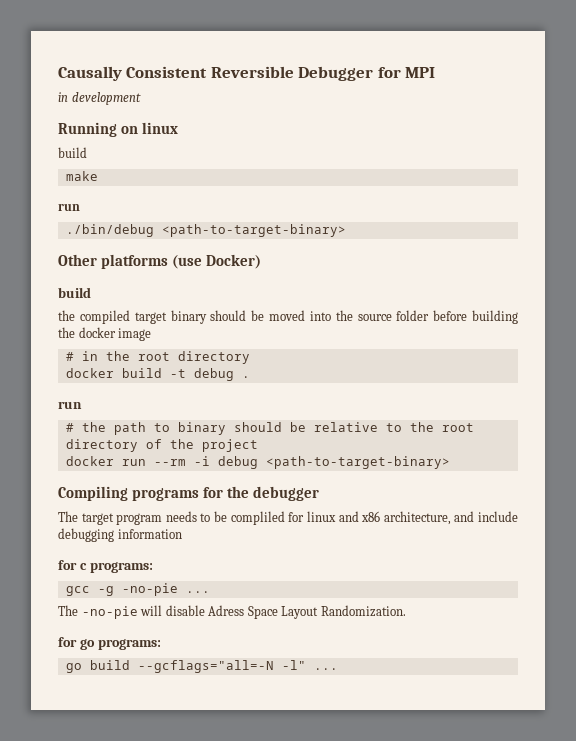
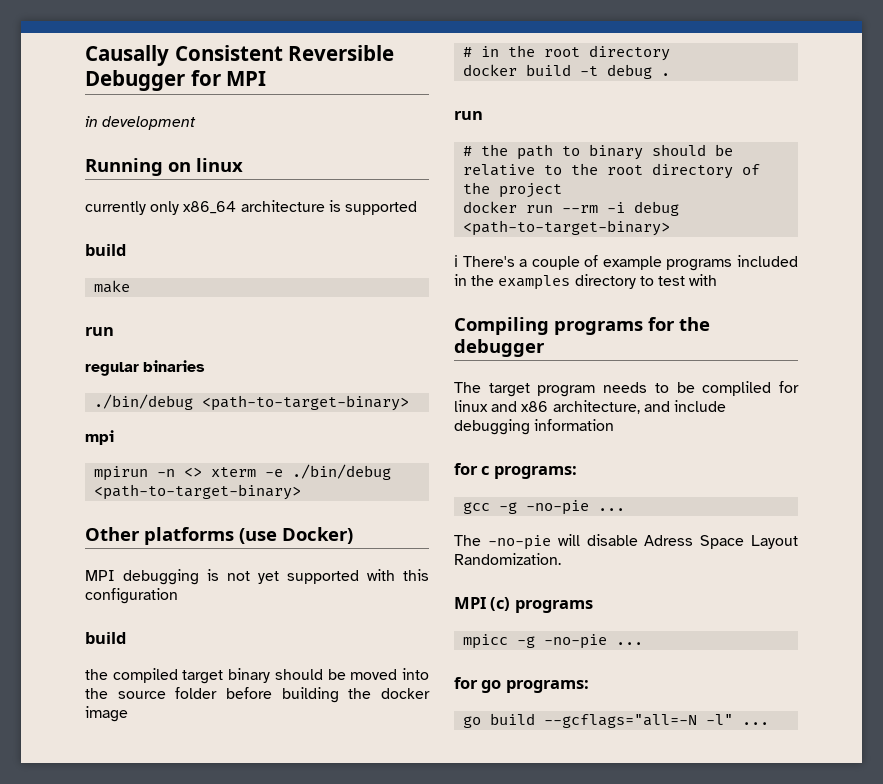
[58,147,87,158] [65,171,98,181] [58,203,80,211] build // make // run // -> [85,200,417,215] [85,244,126,256] [94,280,131,293] [85,327,114,336] [85,360,206,376] [94,394,410,411] [85,430,114,445] [94,466,284,481] currently only x86_64 architecture is supported // build // make // run // regular binaries // ./bin/debug <path-to-target-binary> // mpi // mpirun -n <> xterm -e
(262, 261) none -> [85,569,429,585] [85,588,178,604] // MPI debugging is not yet supported with this configuration
(450, 462) none -> [454,255,798,271] [454,274,718,290] // ℹ There's a couple of example programs included in the examples directory to test with
(406, 611) none -> [454,597,593,613] [463,634,644,649] // MPI (c) programs // mpicc -g -no-pie ...

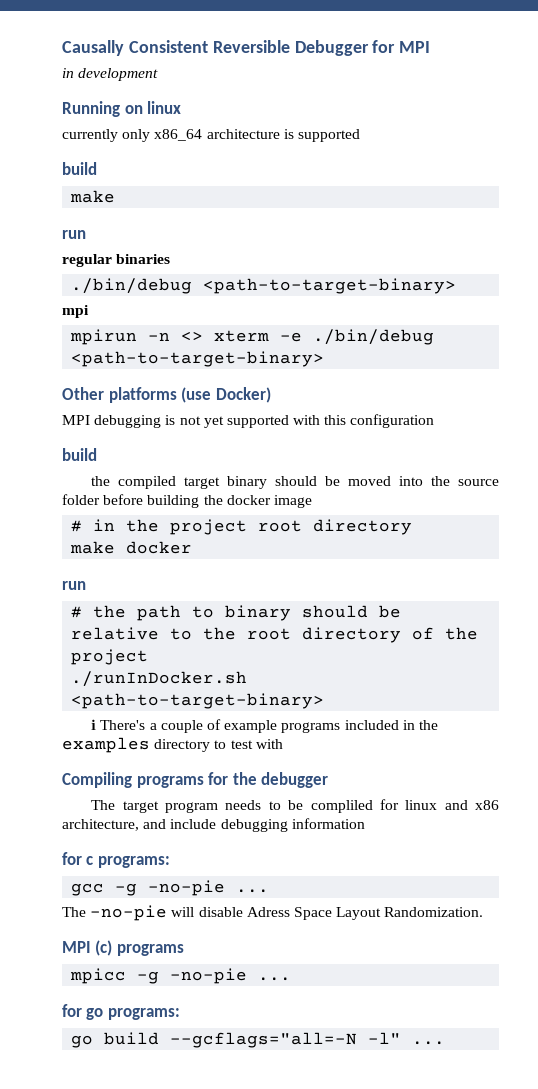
(536, 51) none -> [170,519,248,535] project
[463,64,671,79] docker build -t debug . -> [70,541,193,554] make docker
[463,201,680,216] docker run --rm -i debug -> [71,671,248,687] ./runInDocker.sh

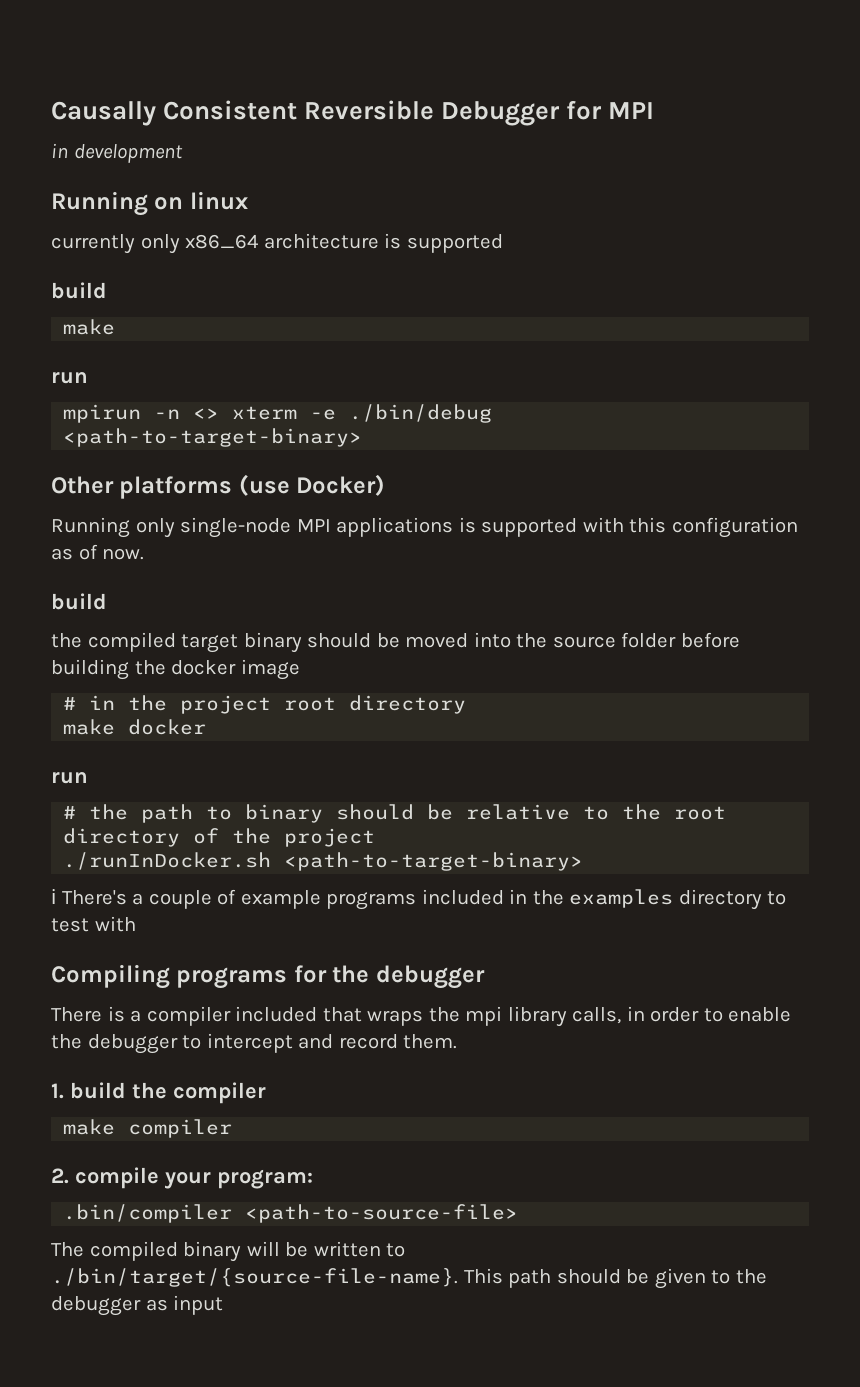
[62,254,171,267] [71,278,457,294] [62,305,89,318] // regular binaries // ./bin/debug <path-to-target-binary> // mpi -> (88, 378) none
[62,415,224,428] MPI debugging is not yet -> [51,517,476,538] Running only single-node MPI applications is
(435, 421) none -> [51,544,145,560] as of now.
[91,799,499,813] [62,818,365,832] [62,852,170,868] [71,880,270,896] [62,905,484,921] [62,940,184,956] [70,968,292,984] [62,1004,180,1020] [71,1032,446,1048] The target program needs to be compliled for linux and x86 architecture, and include debugging information // for c programs: // gcc -g -no-pie ... // The -no-pie will disable Adress Space Layout Randomization. // MPI (c) programs // mpicc -g -no-pie ... // for go programs: // go build --gcflags="all=-N -l" ... -> [51,1006,792,1027] [51,1033,458,1054] [51,1082,266,1104] [63,1119,233,1138] [51,1167,313,1189] [63,1204,519,1223] [51,1241,406,1262] [51,1268,767,1289] [51,1295,224,1316] There is a compiler included that wraps the mpi library calls, in order to enable the debugger to intercept and record them. // 1. build the compiler // make compiler // 2. compile your program: // .bin/compiler <path-to-source-file> // The compiled binary will be written to ./bin/target/{source-file-name}. This path should be given to the debugger as input

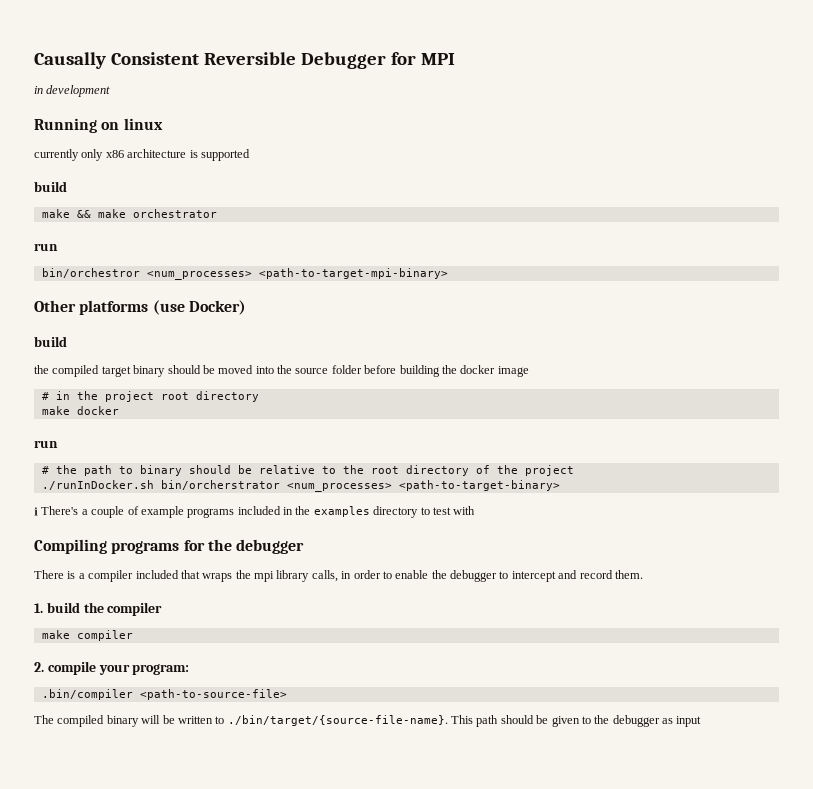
[185,234,259,249] x86_64 -> [105,150,124,158] x86
[51,372,88,384] [63,404,493,423] [63,428,363,447] [51,474,386,499] [51,517,798,538] [51,544,145,560] // run // mpirun -n <> xterm -e ./bin/debug <path-to-target-binary> // Other platforms (use Docker) // Running only single-node MPI applications is supported with this configuration as of now. -> [76,209,217,218] [34,243,58,251] [41,268,448,280] [34,300,246,315] && make orchestrator // run // bin/orchestror <num_processes> <path-to-target-mpi-binary> // Other platforms (use Docker)
(272, 861) none -> [160,480,392,492] bin/orcherstrator <num_processes>

